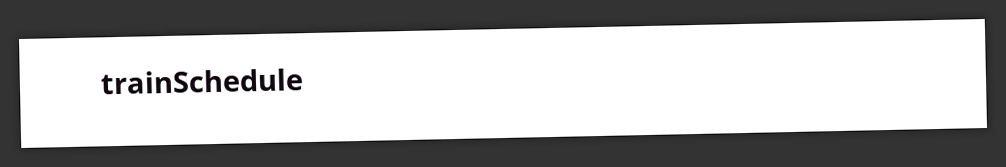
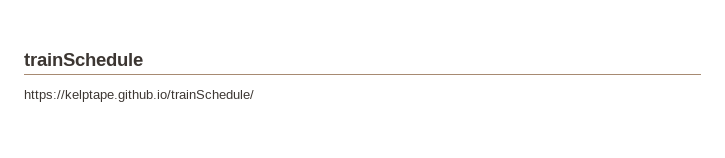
(304, 81) none -> [24,90,254,102] // https://kelptape.github.io/trainSchedule/

